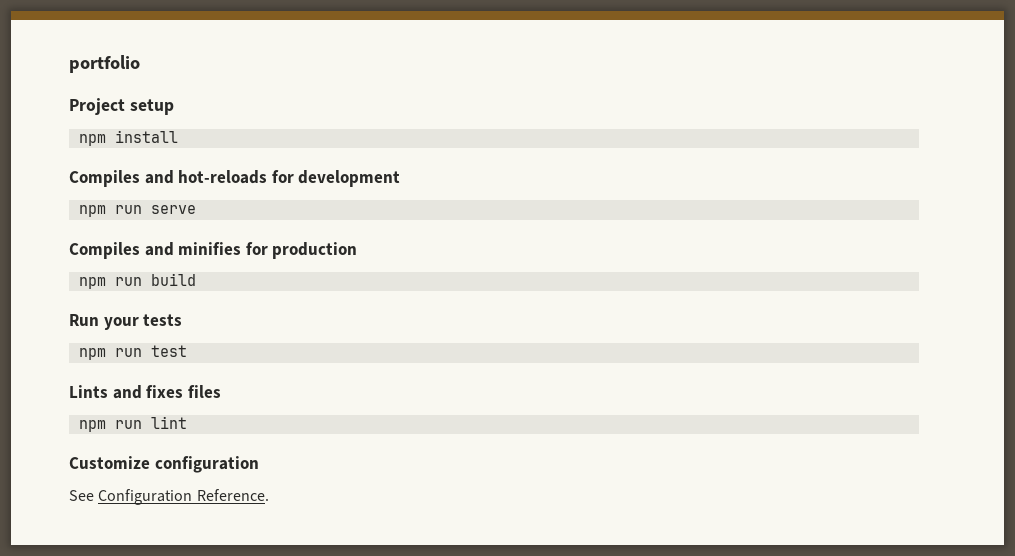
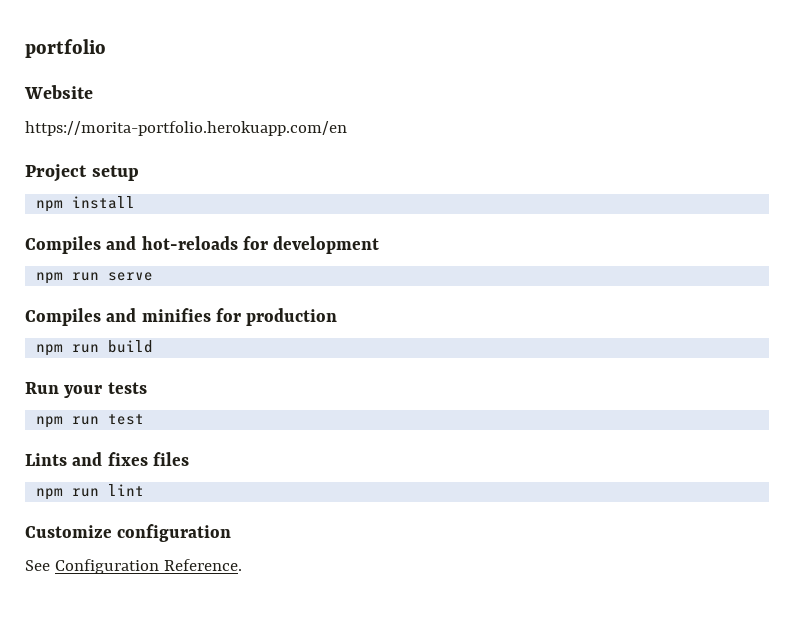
(140, 64) none -> [24,85,93,99] [25,121,347,136] // Website // https://morita-portfolio.herokuapp.com/en

